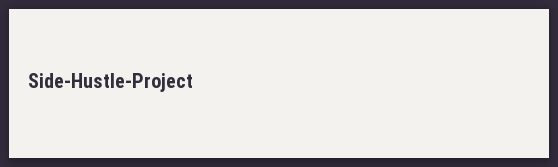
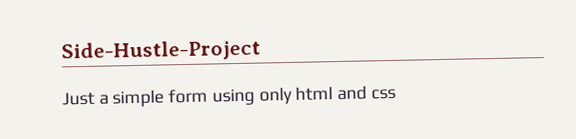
(193, 82) none -> [62,85,396,108] // Just a simple form using only html and css

